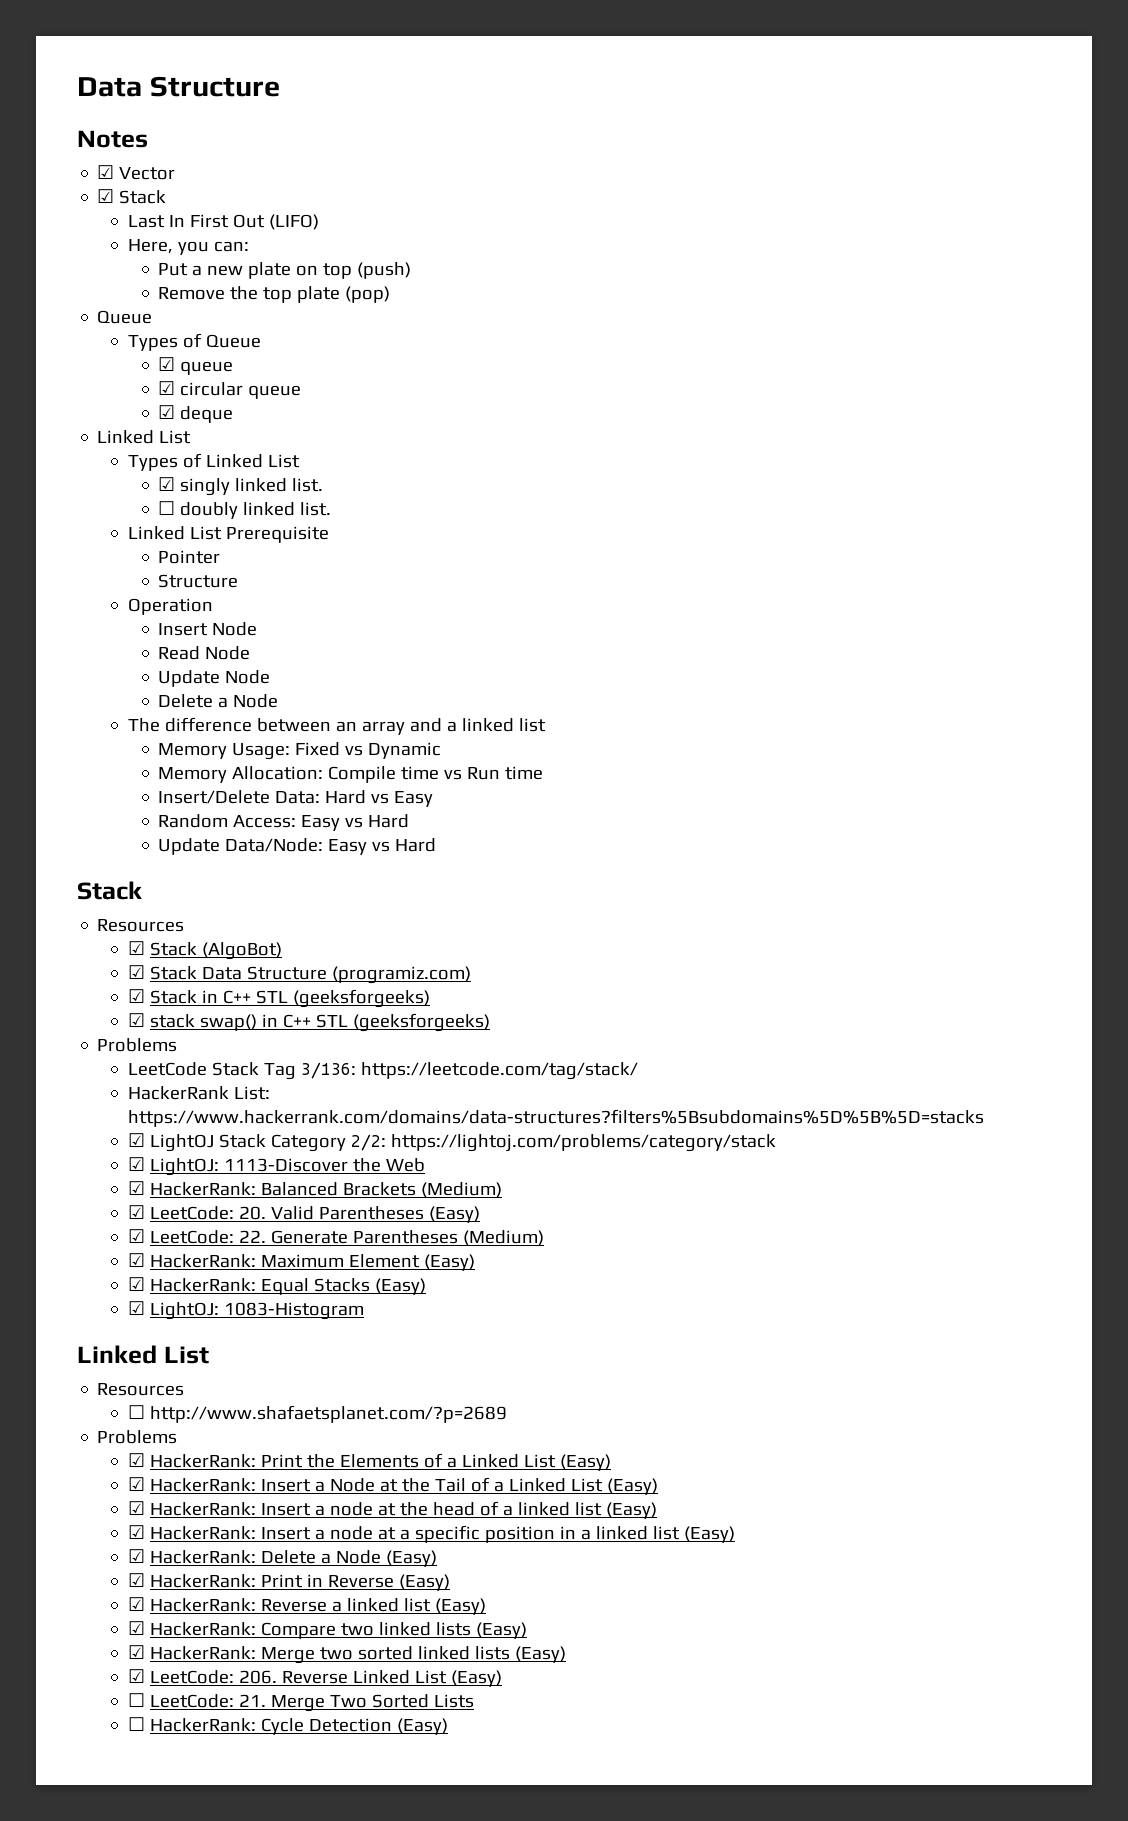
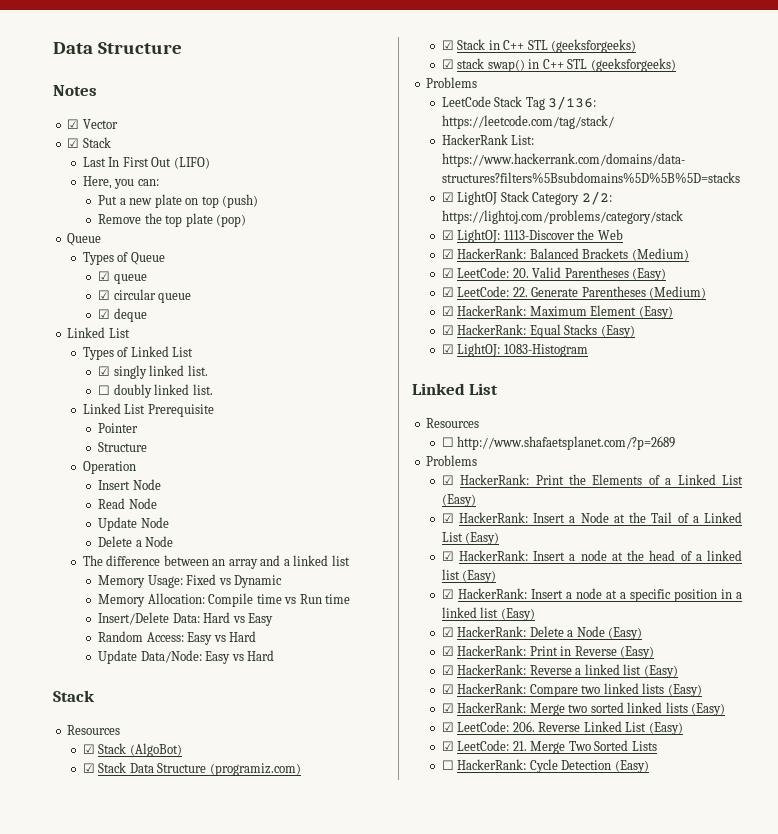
[127,1693,145,1707] ☐ -> [441,741,454,751] ☑

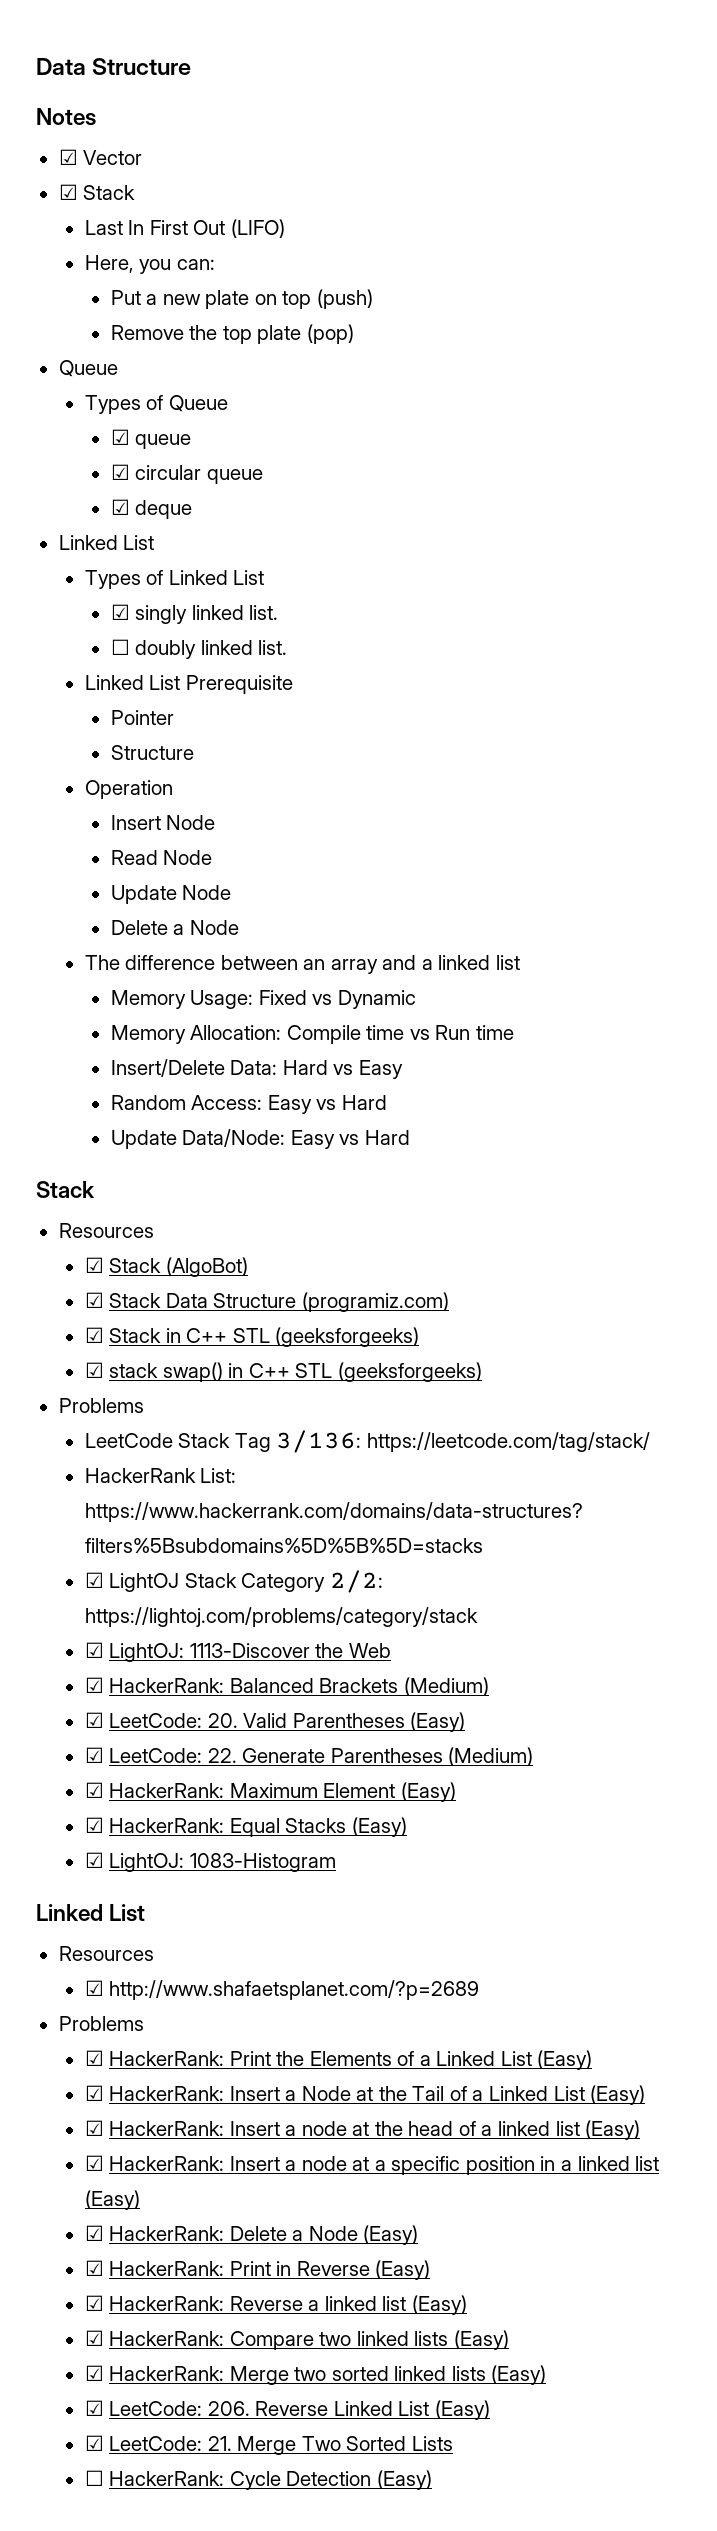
[441,437,454,447] ☐ -> [84,1980,104,1996] ☑

